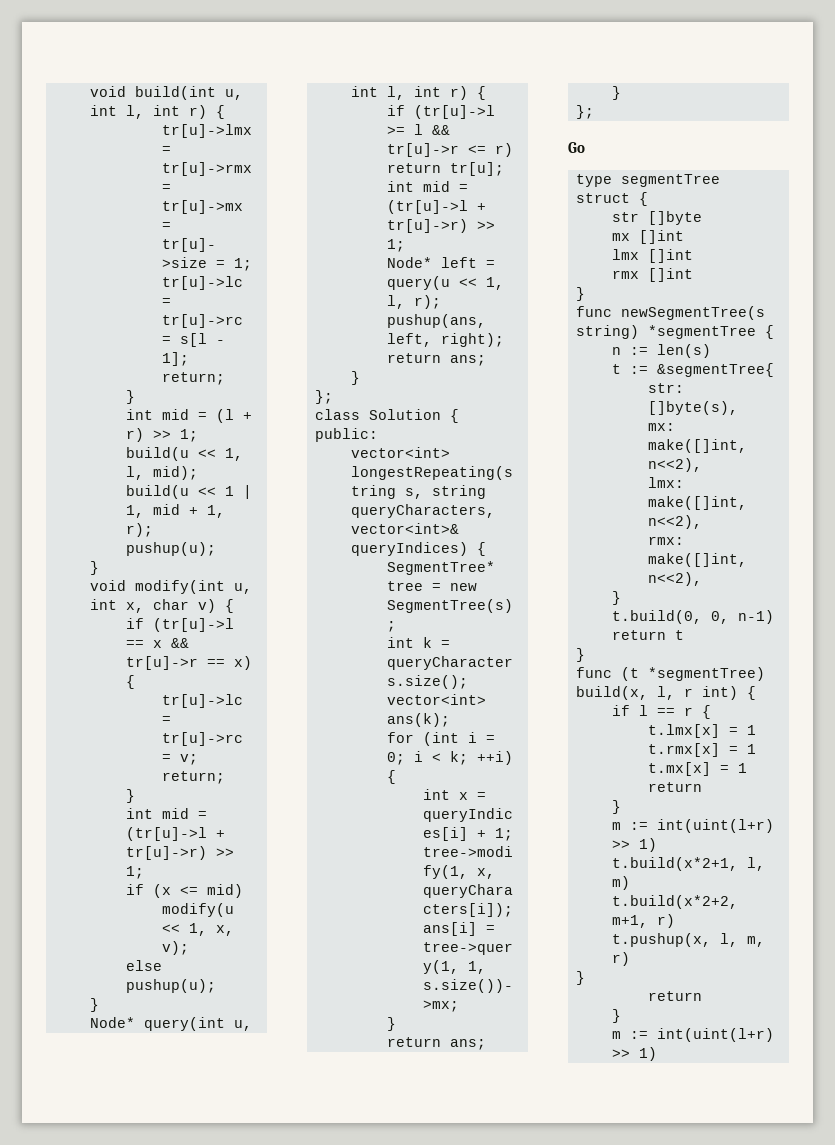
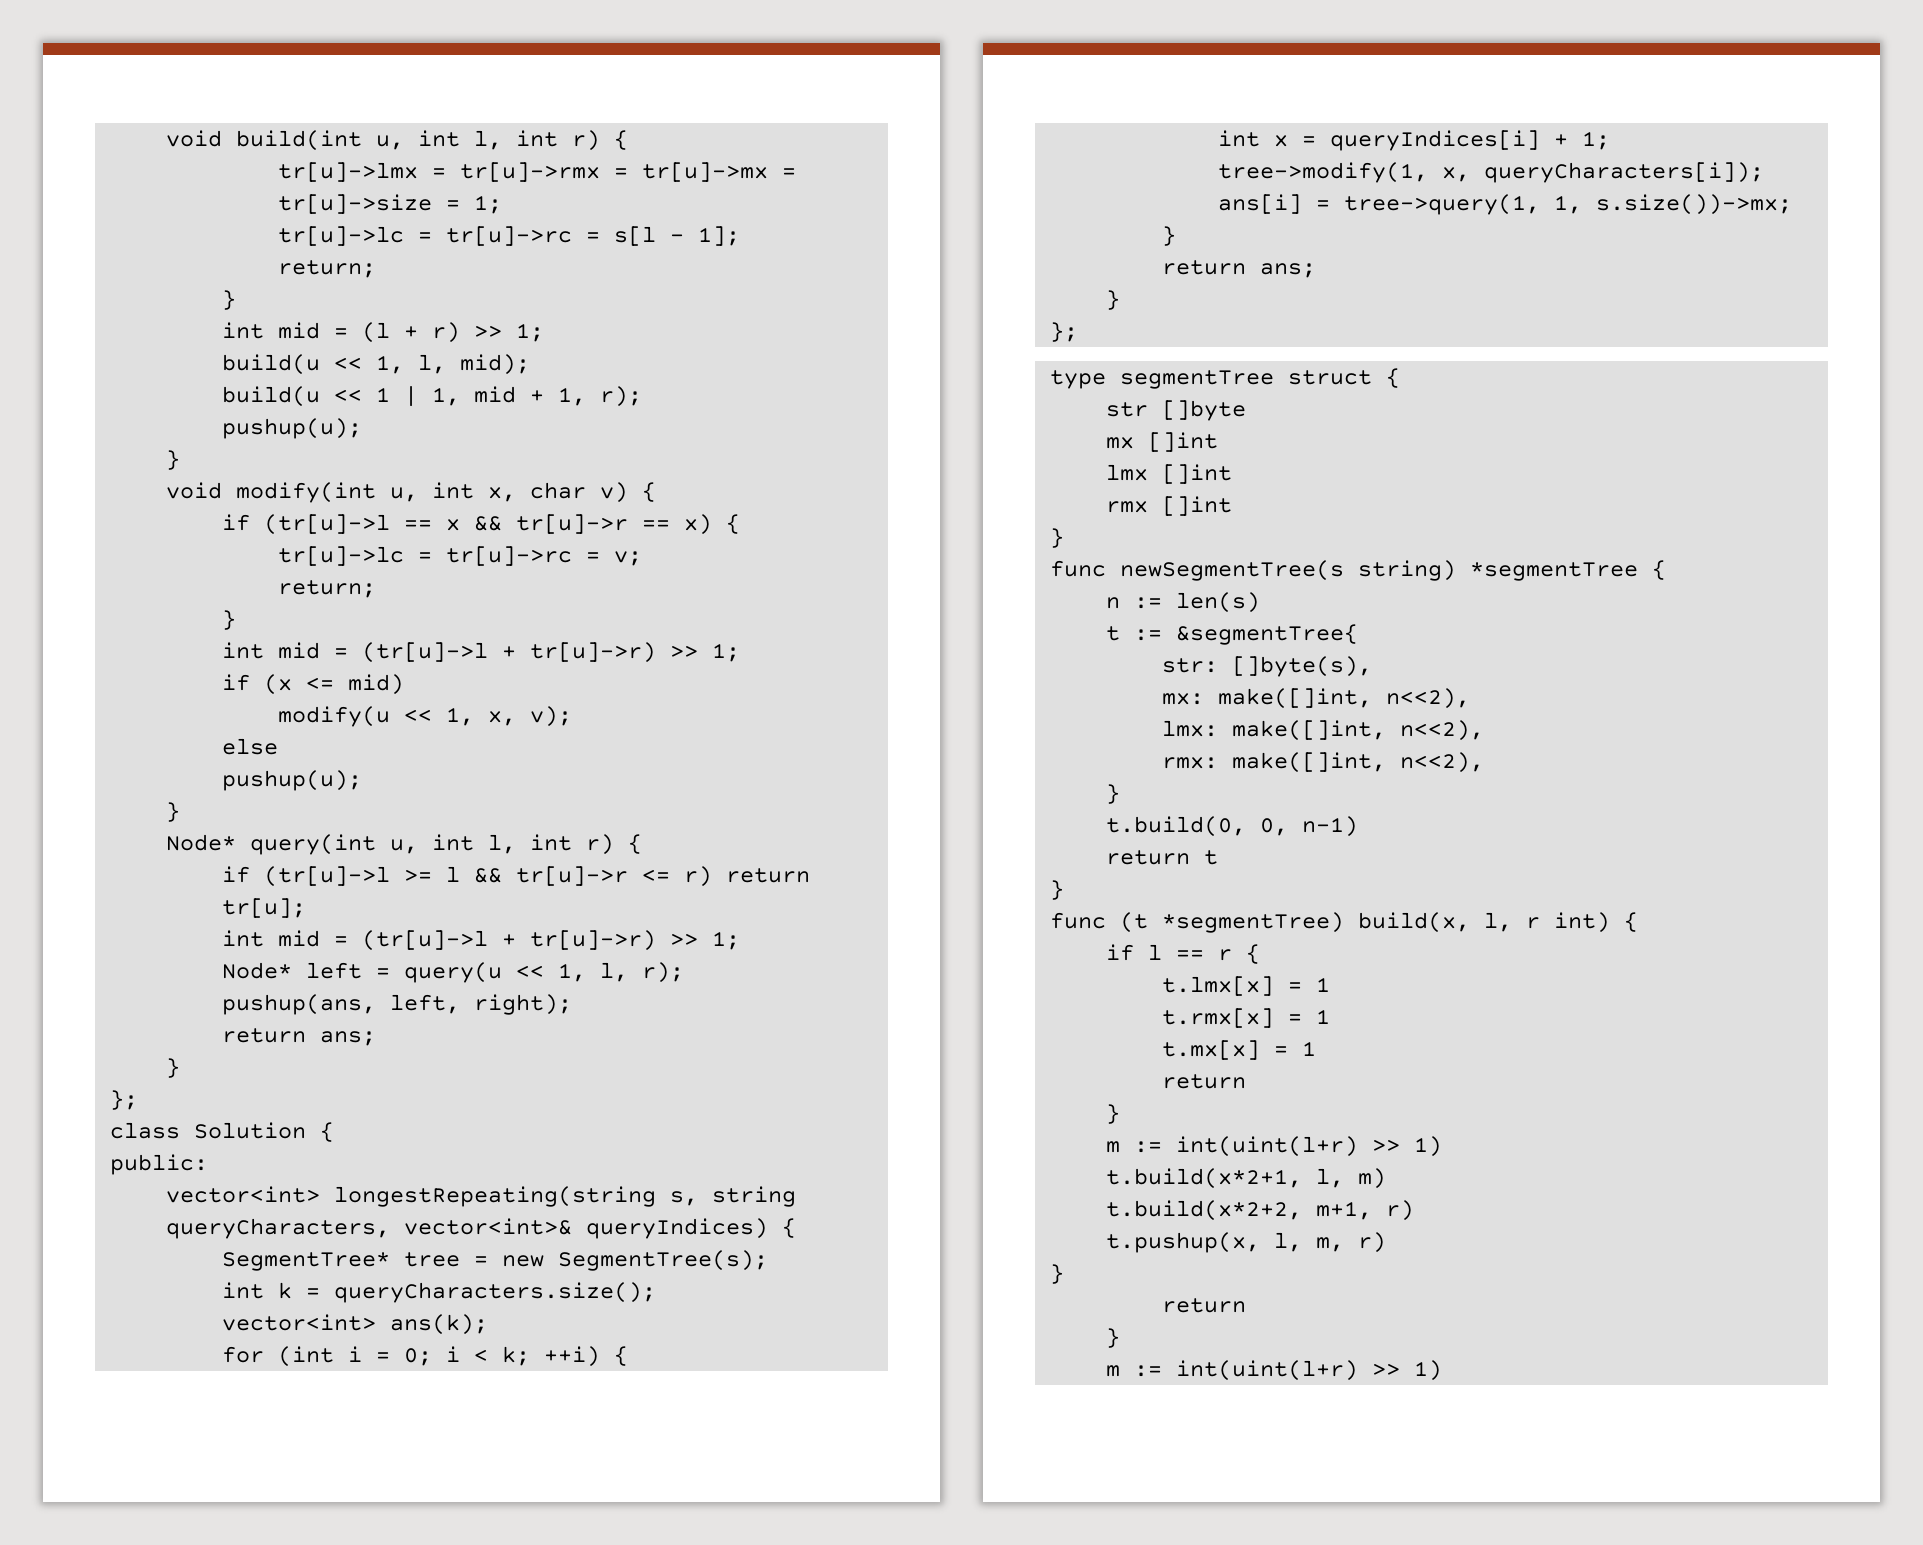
[568,142,585,153] // Go -> (1078, 332) none

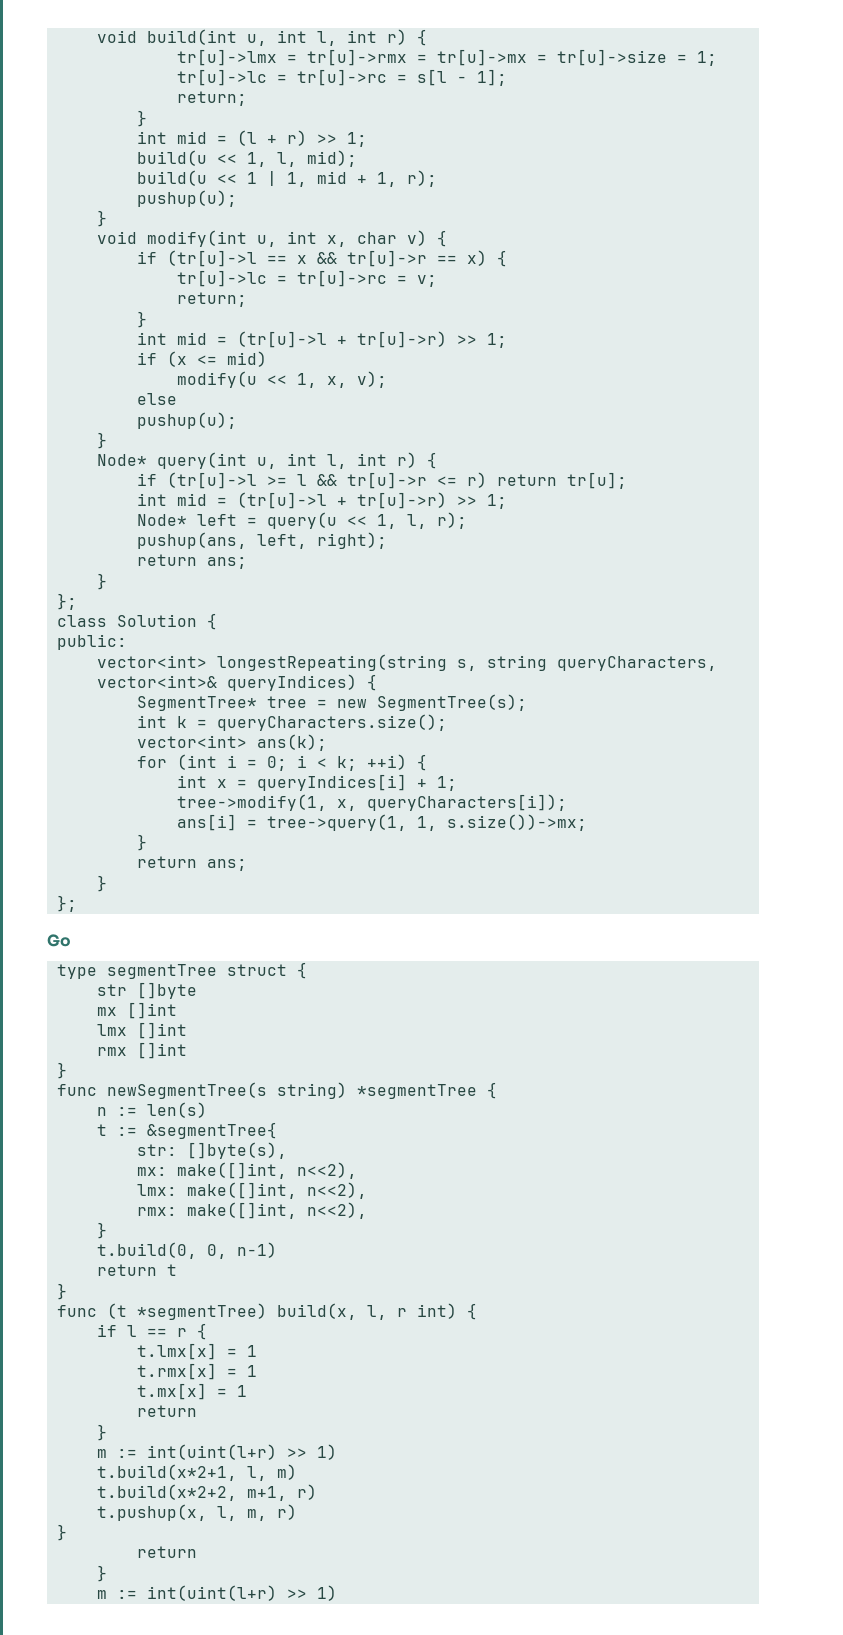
(1078, 332) none -> [47,934,71,947] // Go

